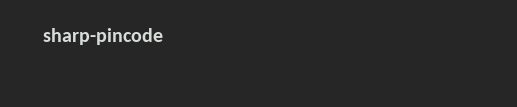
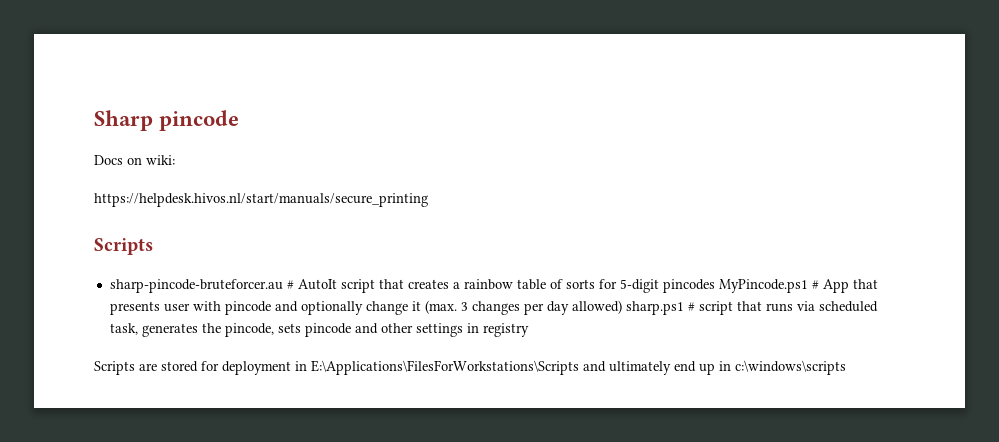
[43,28,163,45] sharp-pincode -> [94,110,240,131] [94,155,175,165] [94,193,428,207] [94,238,153,255] [109,279,878,293] [109,300,878,315] [109,323,529,337] [94,360,846,375] Sharp pincode // Docs on wiki: // https://helpdesk.hivos.nl/start/manuals/secure_printing // Scripts // sharp-pincode-bruteforcer.au # AutoIt script that creates a rainbow table of sorts for 5-digit pincodes MyPincode.ps1 # App that presents user with pincode and optionally change it (max. 3 changes per day allowed) sharp.ps1 # script that runs via scheduled task, generates the pincode, sets pincode and other settings in registry // Scripts are stored for deployment in E:\Applications\FilesForWorkstations\Scripts and ultimately end up in c:\windows\scripts

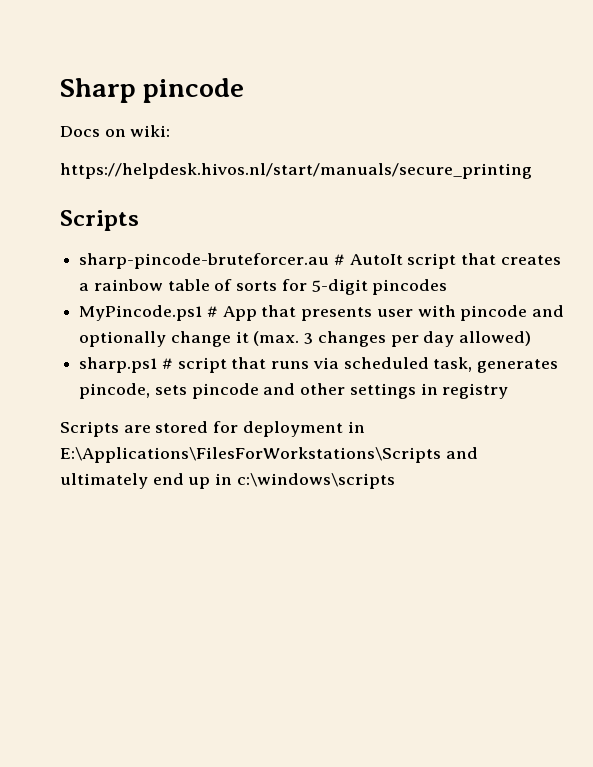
(715, 286) none -> (448, 287) //
(622, 307) none -> (532, 338) //
[201,323,221,333] the -> (559, 366) none

